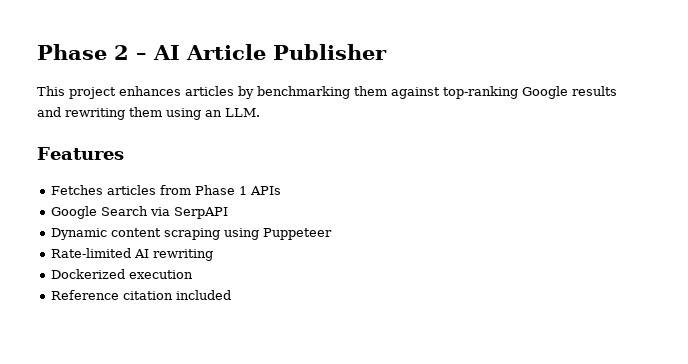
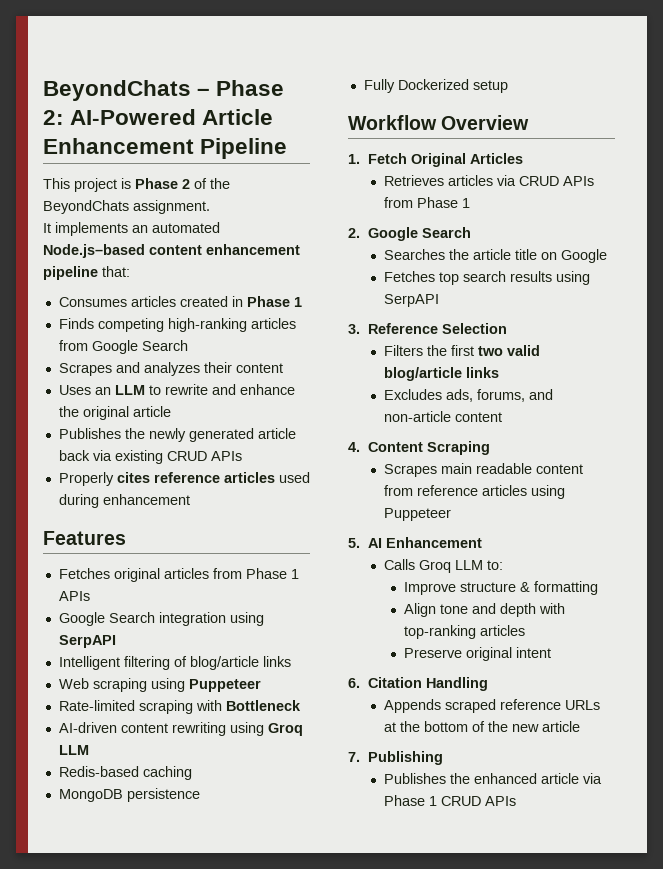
[37,44,387,60] [37,86,617,99] [37,107,260,120] Phase 2 – AI Article Publisher // This project enhances articles by benchmarking them against top-ranking Google results and rewriting them using an LLM. -> [43,80,285,101] [43,109,274,125] [43,138,288,159] [43,178,230,192] [43,200,210,214] [43,222,220,236] [43,244,300,258] [43,266,130,280] [58,296,302,307] [58,318,296,332] [58,340,188,354] [58,362,283,376] [58,384,295,395] [58,406,171,420] [58,428,296,442] [58,450,242,464] [58,472,310,486] [58,494,190,508] BeyondChats – Phase 2: AI-Powered Article Enhancement Pipeline // This project is Phase 2 of the BeyondChats assignment. // It implements an automated Node.js–based content enhancement pipeline that: // Consumes articles created in Phase 1 // Finds competing high-ranking articles from Google Search // Scrapes and analyzes their content // Uses an LLM to rewrite and enhance the original article // Publishes the newly generated article back via existing CRUD APIs // Properly cites reference articles used during enhancement
(104, 190) none -> [113,568,160,582] original
[150,207,229,219] [51,228,333,240] [51,248,214,261] [51,269,194,279] [51,290,232,300] via SerpAPI // Dynamic content scraping using Puppeteer // Rate-limited AI rewriting // Dockerized execution // Reference citation included -> [158,612,264,626] [58,635,116,648] [58,656,291,670] [58,678,261,692] [58,700,301,714] [58,722,303,736] [58,745,89,755] [58,766,192,780] [58,788,200,802] [363,79,508,93] [348,115,530,130] [348,153,523,167] [383,175,594,186] [383,197,470,208] [348,227,471,241] [383,249,607,263] [383,271,590,285] [383,294,439,307] [348,323,507,334] [383,345,540,356] [383,367,499,381] [383,389,553,402] [383,411,502,422] [348,441,490,455] [383,463,583,477] [383,485,565,499] [383,508,451,521] [348,537,482,548] [383,559,503,573] [403,581,598,595] [403,603,565,617] [403,625,525,639] [403,647,551,661] [348,677,488,691] [383,699,600,713] [383,721,580,732] [348,751,443,765] [383,773,602,784] [383,795,516,806] integration using SerpAPI // Intelligent filtering of blog/article links // Web scraping using Puppeteer // Rate-limited scraping with Bottleneck // AI-driven content rewriting using Groq LLM // Redis-based caching // MongoDB persistence // Fully Dockerized setup // Workflow Overview // 1. Fetch Original Articles // Retrieves articles via CRUD APIs from Phase 1 // 2. Google Search // Searches the article title on Google // Fetches top search results using SerpAPI // 3. Reference Selection // Filters the first two valid blog/article links // Excludes ads, forums, and non-article content // 4. Content Scraping // Scrapes main readable content from reference articles using Puppeteer // 5. AI Enhancement // Calls Groq LLM to: // Improve structure & formatting // Align tone and depth with top-ranking articles // Preserve original intent // 6. Citation Handling // Appends scraped reference URLs at the bottom of the new article // 7. Publishing // Publishes the enhanced article via Phase 1 CRUD APIs

